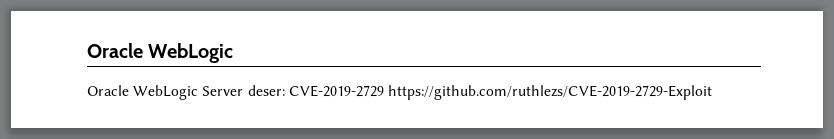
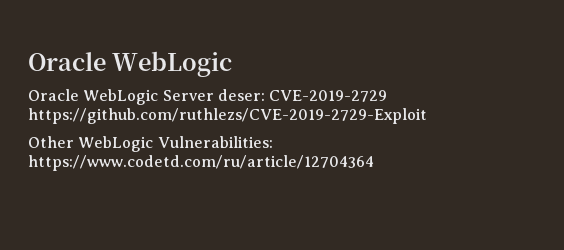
(712, 92) none -> [28,136,273,152] [28,155,374,171] // Other WebLogic Vulnerabilities: https://www.codetd.com/ru/article/12704364

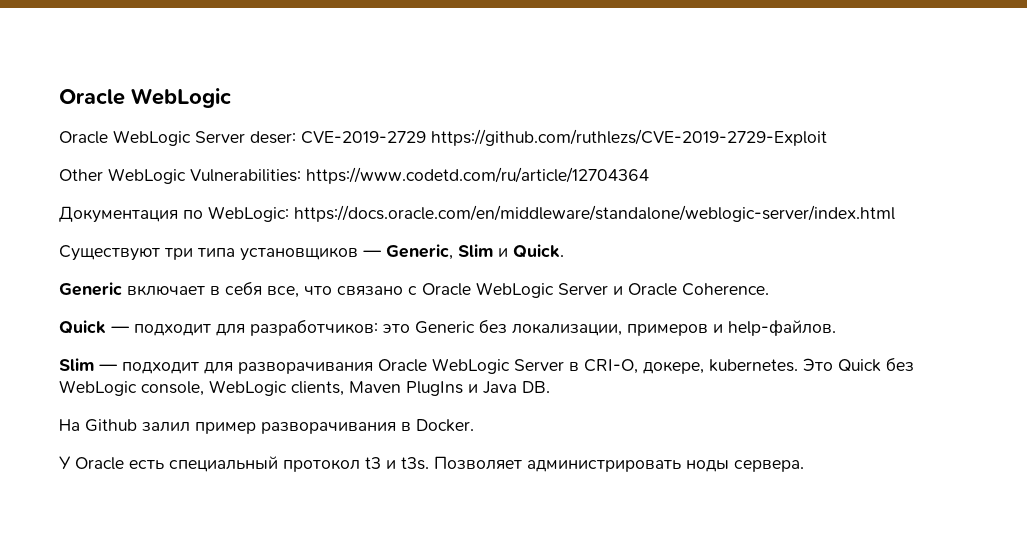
(374, 163) none -> [59,205,895,223] [59,244,564,261] [59,281,769,298] [59,319,836,336] [59,357,914,374] [59,380,550,396] [59,419,474,434] [59,456,804,472] // Документация по WebLogic: https://docs.oracle.com/en/middleware/standalone/weblogic-server/index.html // Существуют три типа установщиков — Generic, Slim и Quick. // Generic включает в себя все, что связано с Oracle WebLogic Server и Oracle Coherence. // Quick — подходит для разработчиков: это Generic без локализации, примеров и help-файлов. // Slim — подходит для разворачивания Oracle WebLogic Server в CRI-O, докере, kubernetes. Это Quick без WebLogic console, WebLogic clients, Maven PlugIns и Java DB. // На Github залил пример разворачивания в Docker. // У Oracle есть специальный протокол t3 и t3s. Позволяет администрировать ноды сервера.

